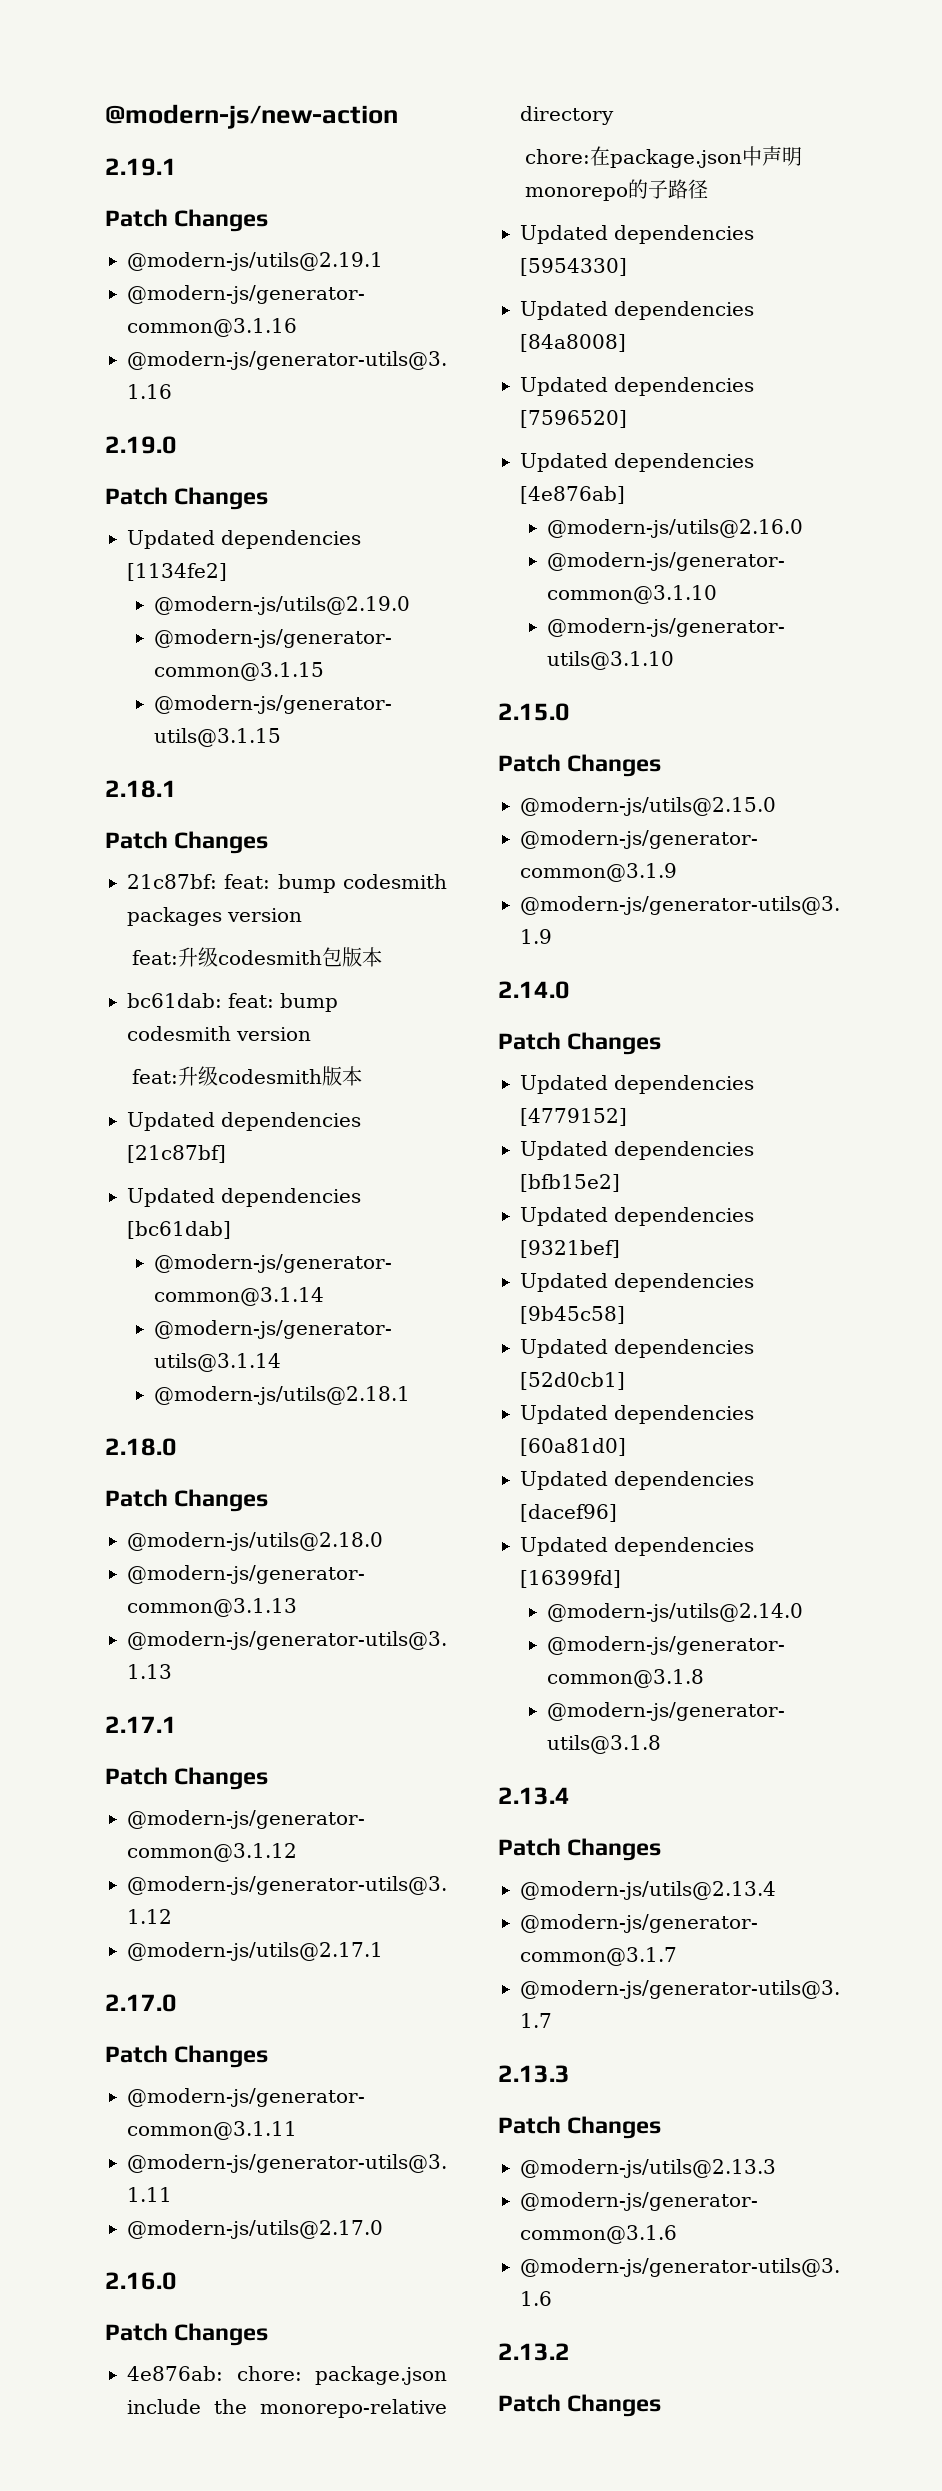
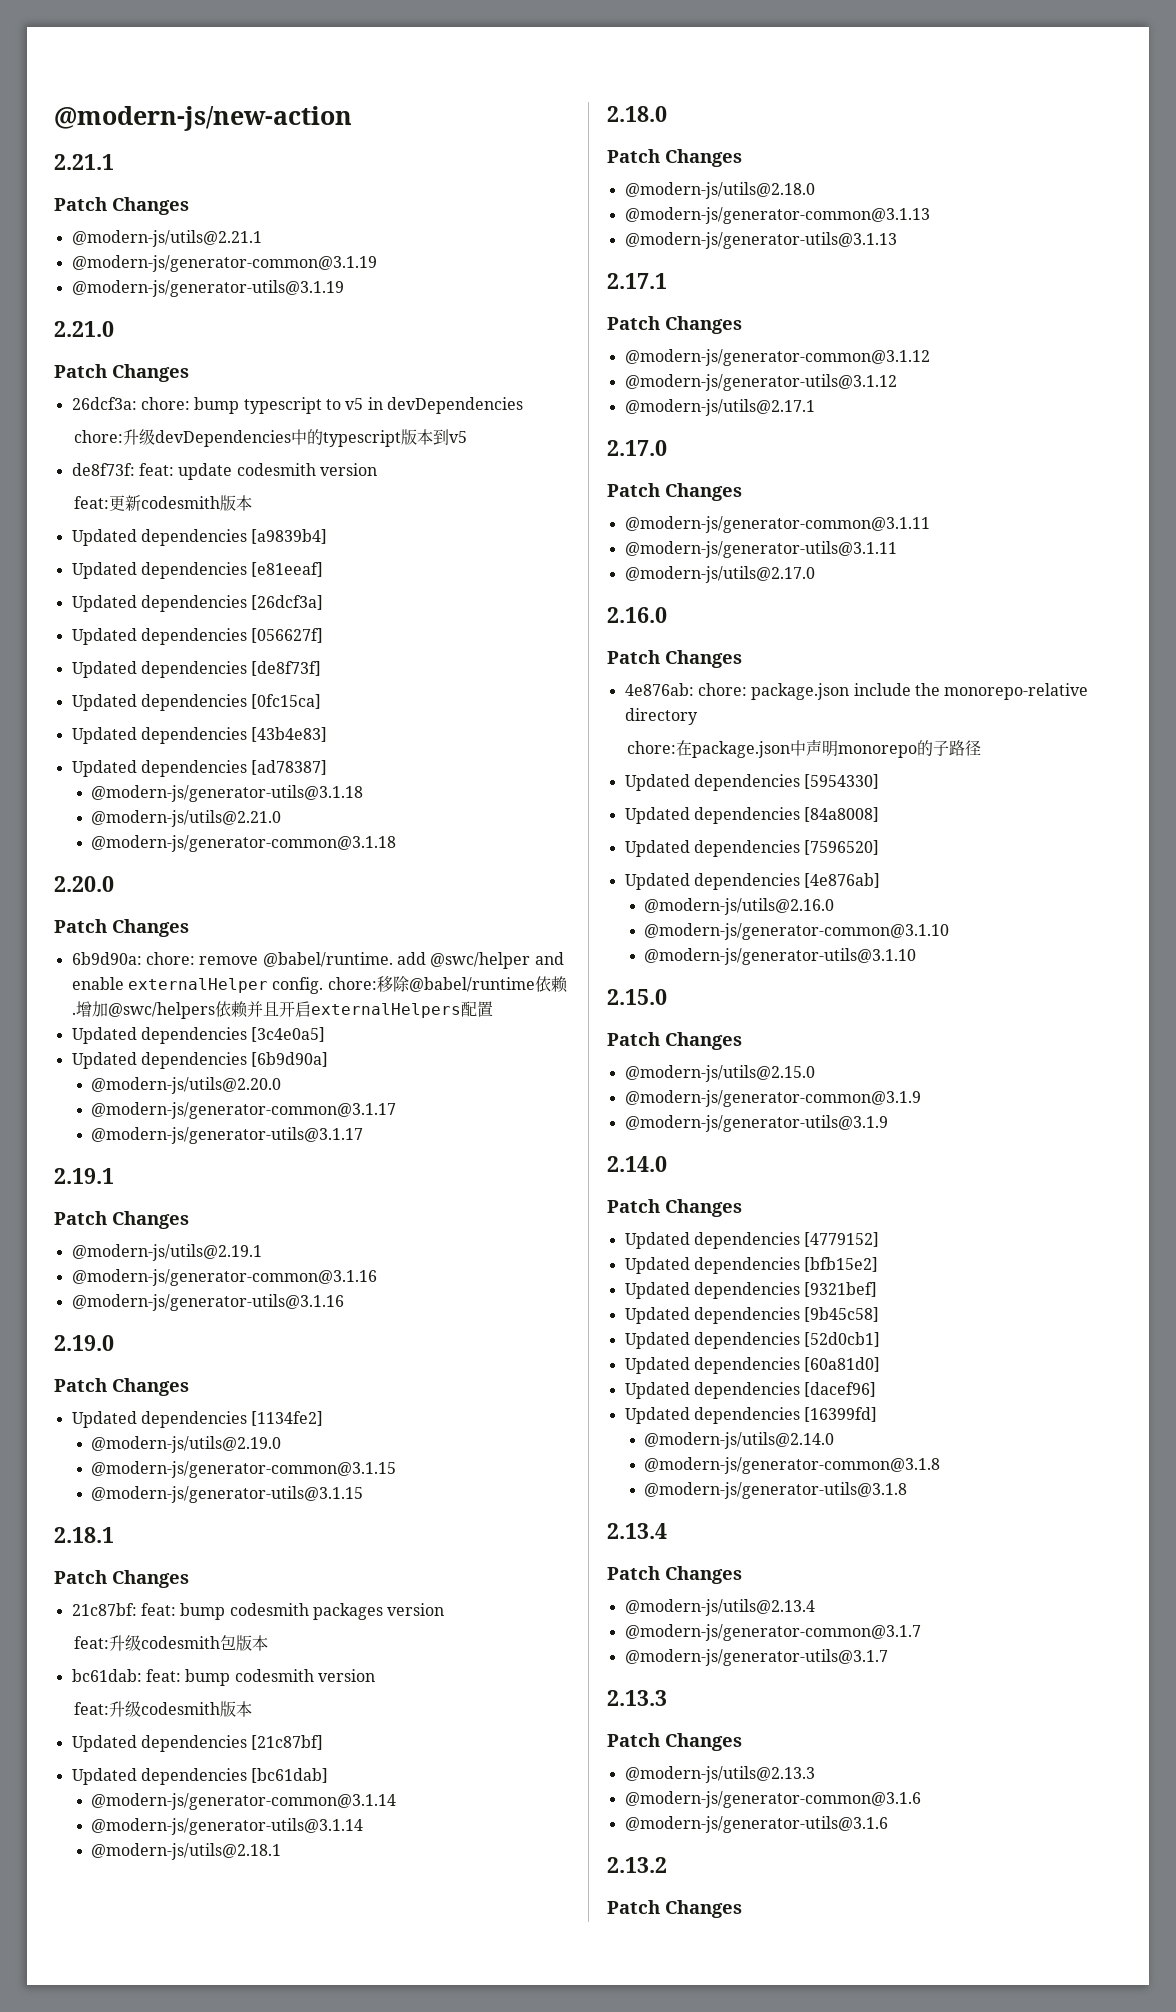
(398, 116) none -> [54,154,114,170] [54,197,189,215] [71,230,262,247] [71,255,377,272] [71,280,344,297] [54,321,114,337] [54,364,189,382] [71,397,523,414] [73,429,467,447] [71,463,377,480] [73,495,252,511] [71,529,328,546] [71,562,324,579] [71,595,324,612] [71,628,324,645] [71,661,322,678] [71,694,322,711] [71,727,328,744] [71,760,328,777] [91,785,364,802] [91,810,282,827] [91,835,397,852] [54,876,114,892] [54,919,189,937] [71,952,564,969] [71,976,568,994] [71,1001,493,1019] [71,1027,326,1044] [71,1052,329,1069] [91,1077,282,1094] [91,1102,397,1119] [91,1127,364,1144] // 2.21.1 // Patch Changes // @modern-js/utils@2.21.1 // @modern-js/generator-common@3.1.19 // @modern-js/generator-utils@3.1.19 // 2.21.0 // Patch Changes // 26dcf3a: chore: bump typescript to v5 in devDependencies // chore:升级devDependencies中的typescript版本到v5 // de8f73f: feat: update codesmith version // feat:更新codesmith版本 // Updated dependencies [a9839b4] // Updated dependencies [e81eeaf] // Updated dependencies [26dcf3a] // Updated dependencies [056627f] // Updated dependencies [de8f73f] // Updated dependencies [0fc15ca] // Updated dependencies [43b4e83] // Updated dependencies [ad78387] // @modern-js/generator-utils@3.1.18 // @modern-js/utils@2.21.0 // @modern-js/generator-common@3.1.18 // 2.20.0 // Patch Changes // 6b9d90a: chore: remove @babel/runtime. add @swc/helper and enable externalHelper config. chore:移除@babel/runtime依赖.增加@swc/helpers依赖并且开启externalHelpers配置 // Updated dependencies [3c4e0a5] // Updated dependencies [6b9d90a] // @modern-js/utils@2.20.0 // @modern-js/generator-common@3.1.17 // @modern-js/generator-utils@3.1.17

